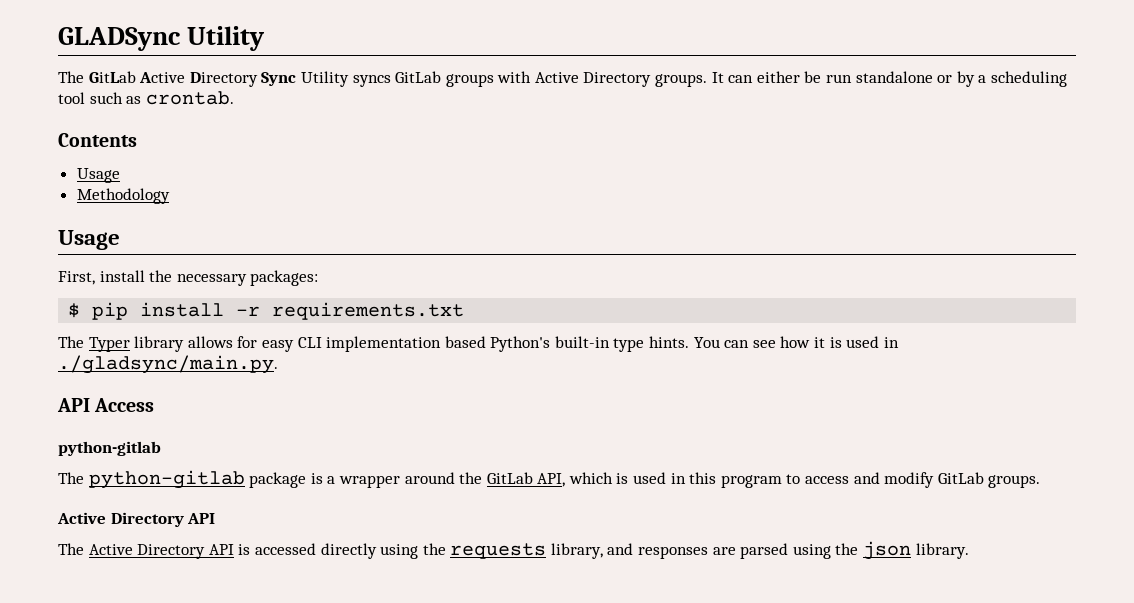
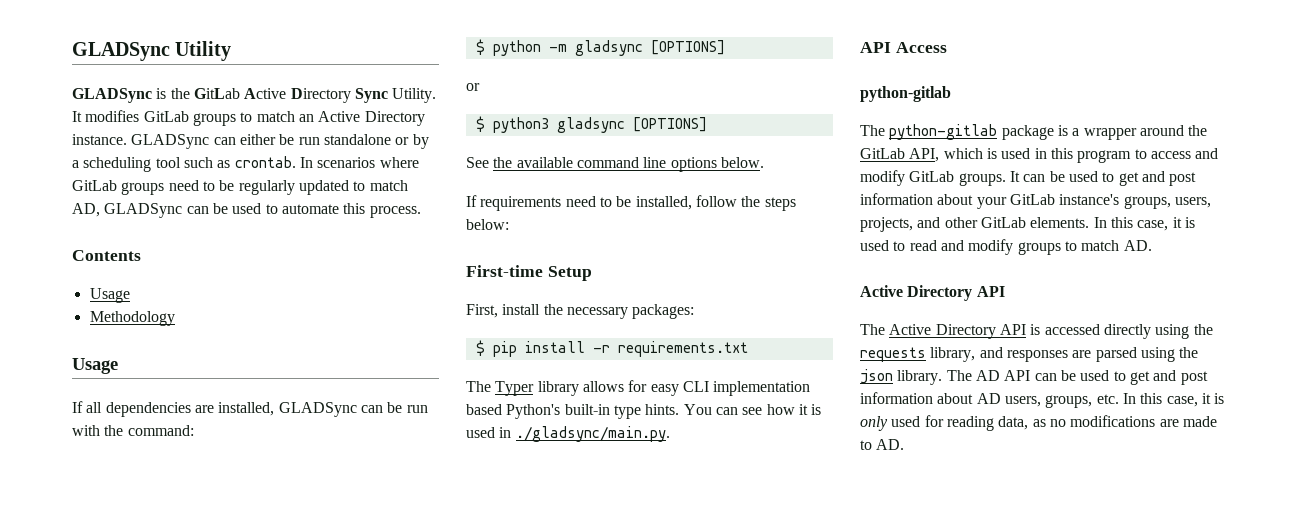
[58,71,84,83] The -> [72,88,190,103] GLADSync is the
[300,71,724,87] Utility syncs GitLab groups with Active Directory groups. It -> [392,88,437,103] [72,110,425,126] [72,134,210,149] Utility. It modifies GitLab groups to match an Active Directory instance. GLADSync
[58,133,137,147] [76,168,120,183] [76,188,170,204] [58,230,120,250] // Contents // Usage // Methodology // Usage -> [299,157,419,168] [72,180,408,195] [72,203,421,218] [72,250,141,261] [89,288,130,303] [89,311,175,326] [72,358,118,374] [72,401,428,417] [72,425,194,436] [475,39,725,56] [466,83,480,91] [475,116,707,133] [466,157,764,172] [466,195,796,211] [466,219,509,230] [466,265,592,281] In scenarios where GitLab groups need to be regularly updated to match AD, GLADSync can be used to automate this process. // Contents // Usage // Methodology // Usage // If all dependencies are installed, GLADSync can be run with the command: // $ python -m gladsync [OPTIONS] // or // $ python3 gladsync [OPTIONS] // See the available command line options below. // If requirements need to be installed, follow the steps below: // First-time Setup
(1041, 481) none -> [1009,171,1197,186] [860,193,1211,209] [860,217,1195,232] [860,239,1152,255] It can be used to get and post information about your GitLab instance's groups, users, projects, and other GitLab elements. In this case, it is used to read and modify groups to match AD.
(969, 551) none -> [946,370,1208,385] [860,392,1225,408] [860,415,1217,431] [860,439,905,450] The AD API can be used to get and post information about AD users, groups, etc. In this case, it is only used for reading data, as no modifications are made to AD.

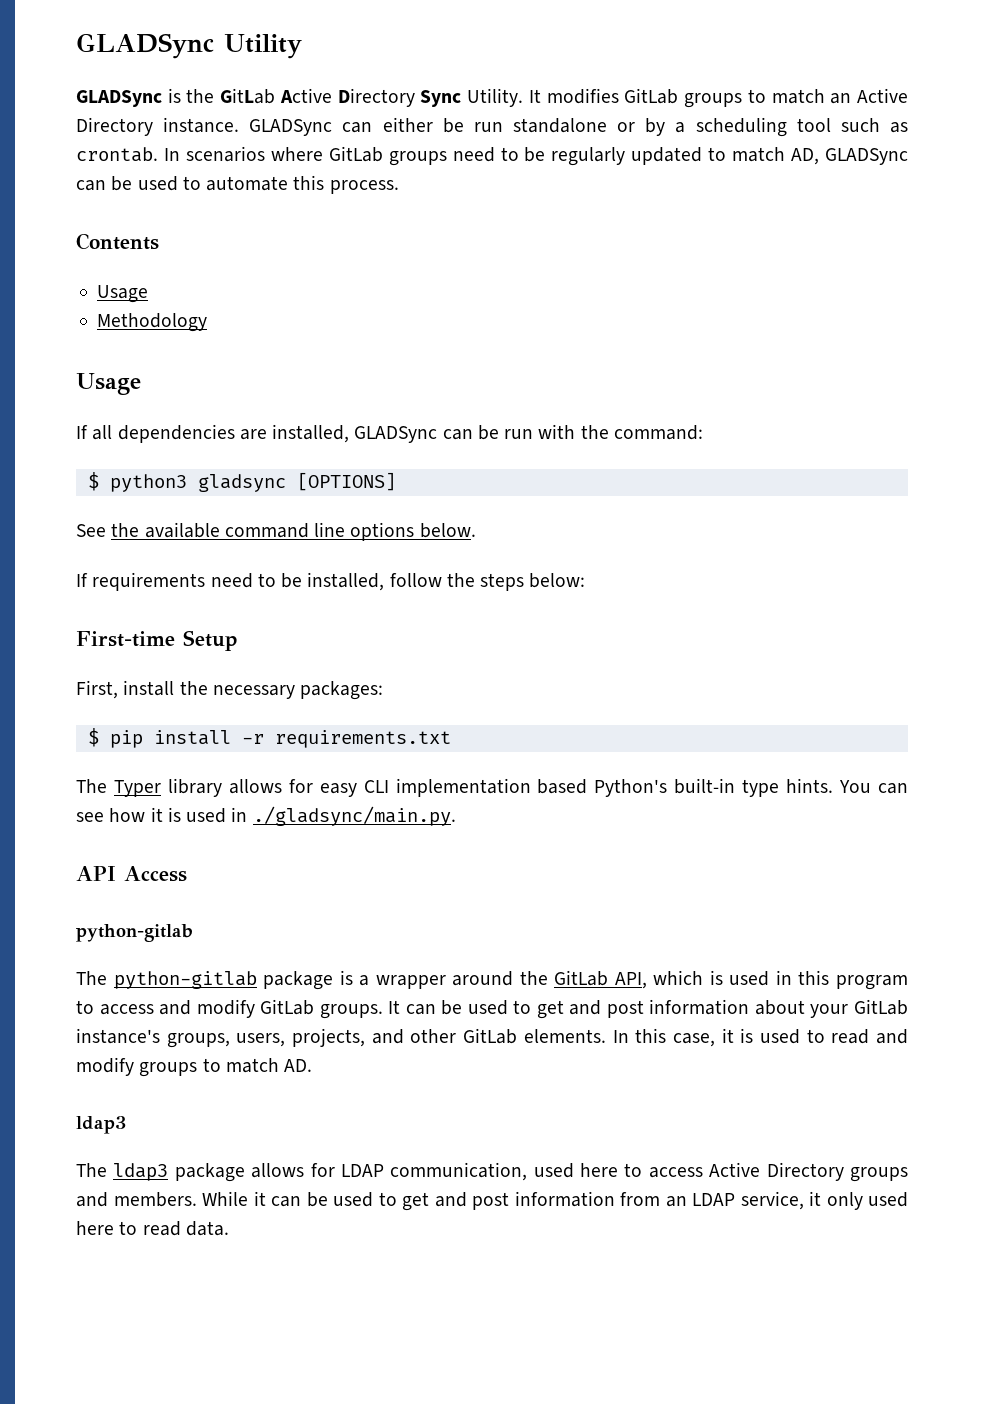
[475,39,725,56] [466,83,480,91] // $ python -m gladsync [OPTIONS] // or -> (703, 432) none
[860,285,1005,301] [860,324,1213,339] [860,347,1199,362] [860,369,1208,385] [860,392,1225,408] [860,415,1217,431] [860,439,905,450] Active Directory API // The Active Directory API is accessed directly using the requests library, and responses are parsed using the json library. The AD API can be used to get and post information about AD users, groups, etc. In this case, it is only used for reading data, as no modifications are made to AD. -> [76,1116,126,1134] [76,1162,908,1182] [76,1191,908,1211] [76,1221,229,1236] ldap3 // The ldap3 package allows for LDAP communication, used here to access Active Directory groups and members. While it can be used to get and post information from an LDAP service, it only used here to read data.

